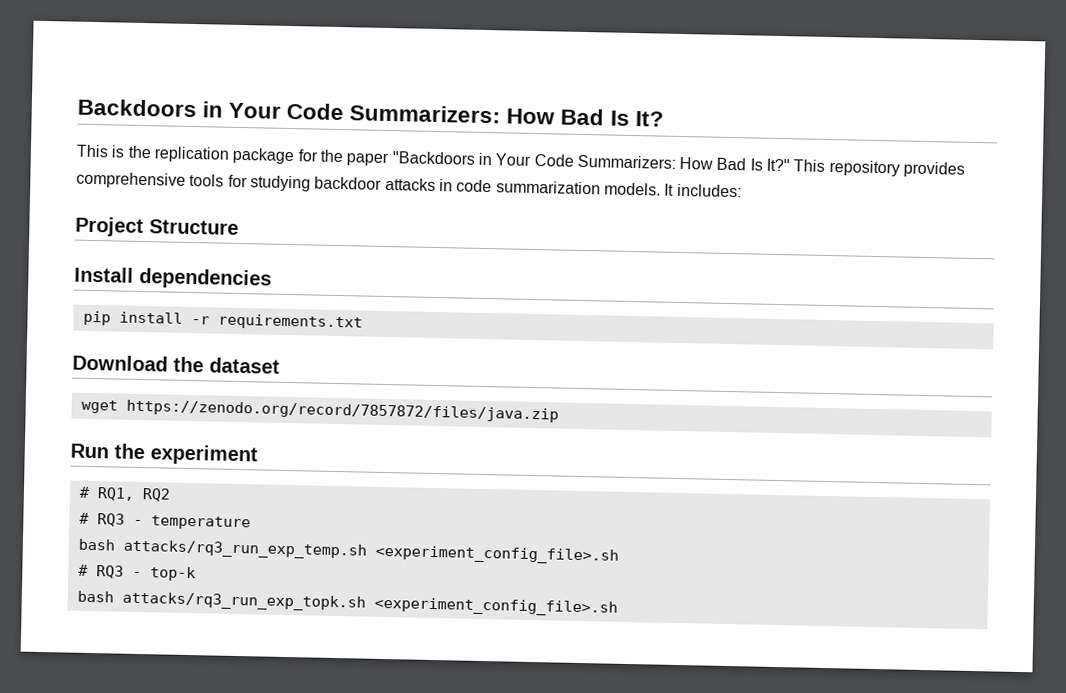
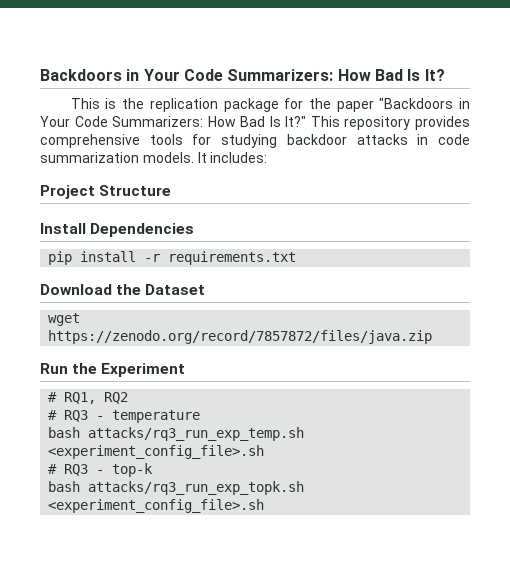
[139,267,272,290] dependencies -> [90,223,195,237] Dependencies
[209,357,280,374] dataset -> [145,284,206,295] Dataset
[150,444,258,466] experiment -> [101,363,186,377] Experiment

